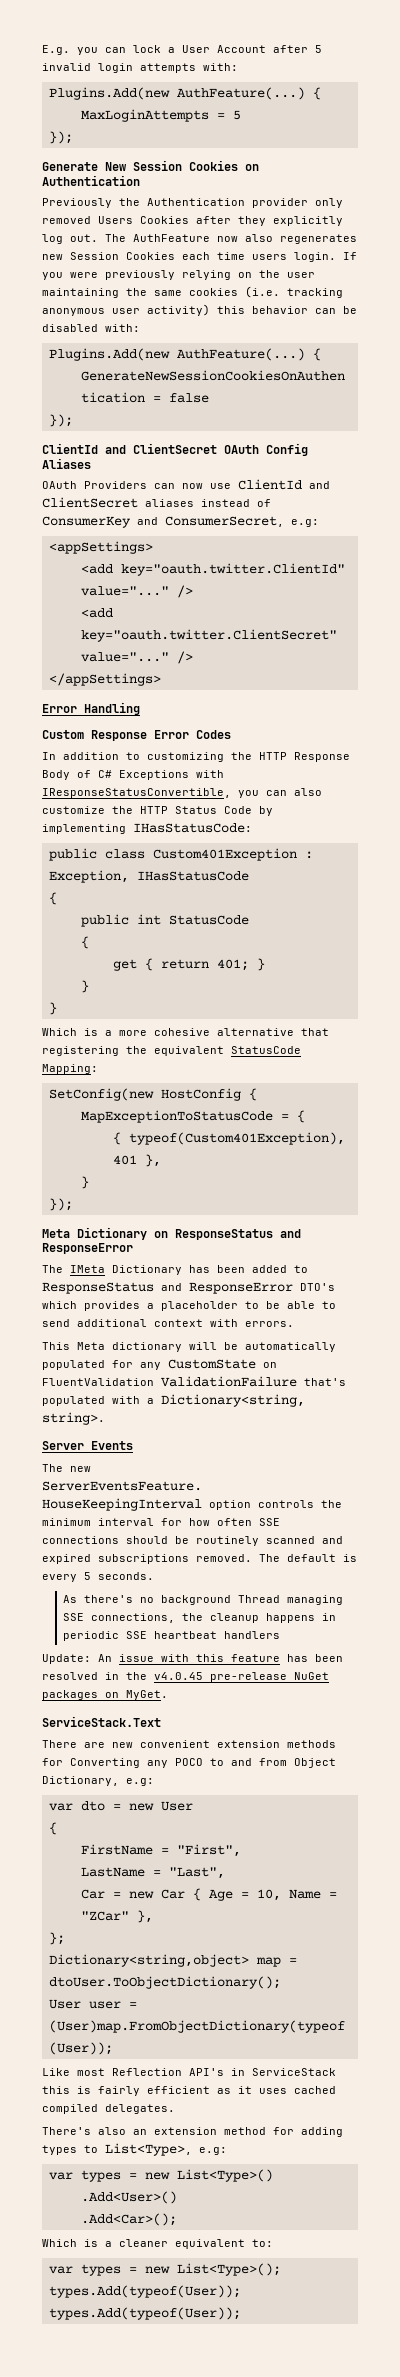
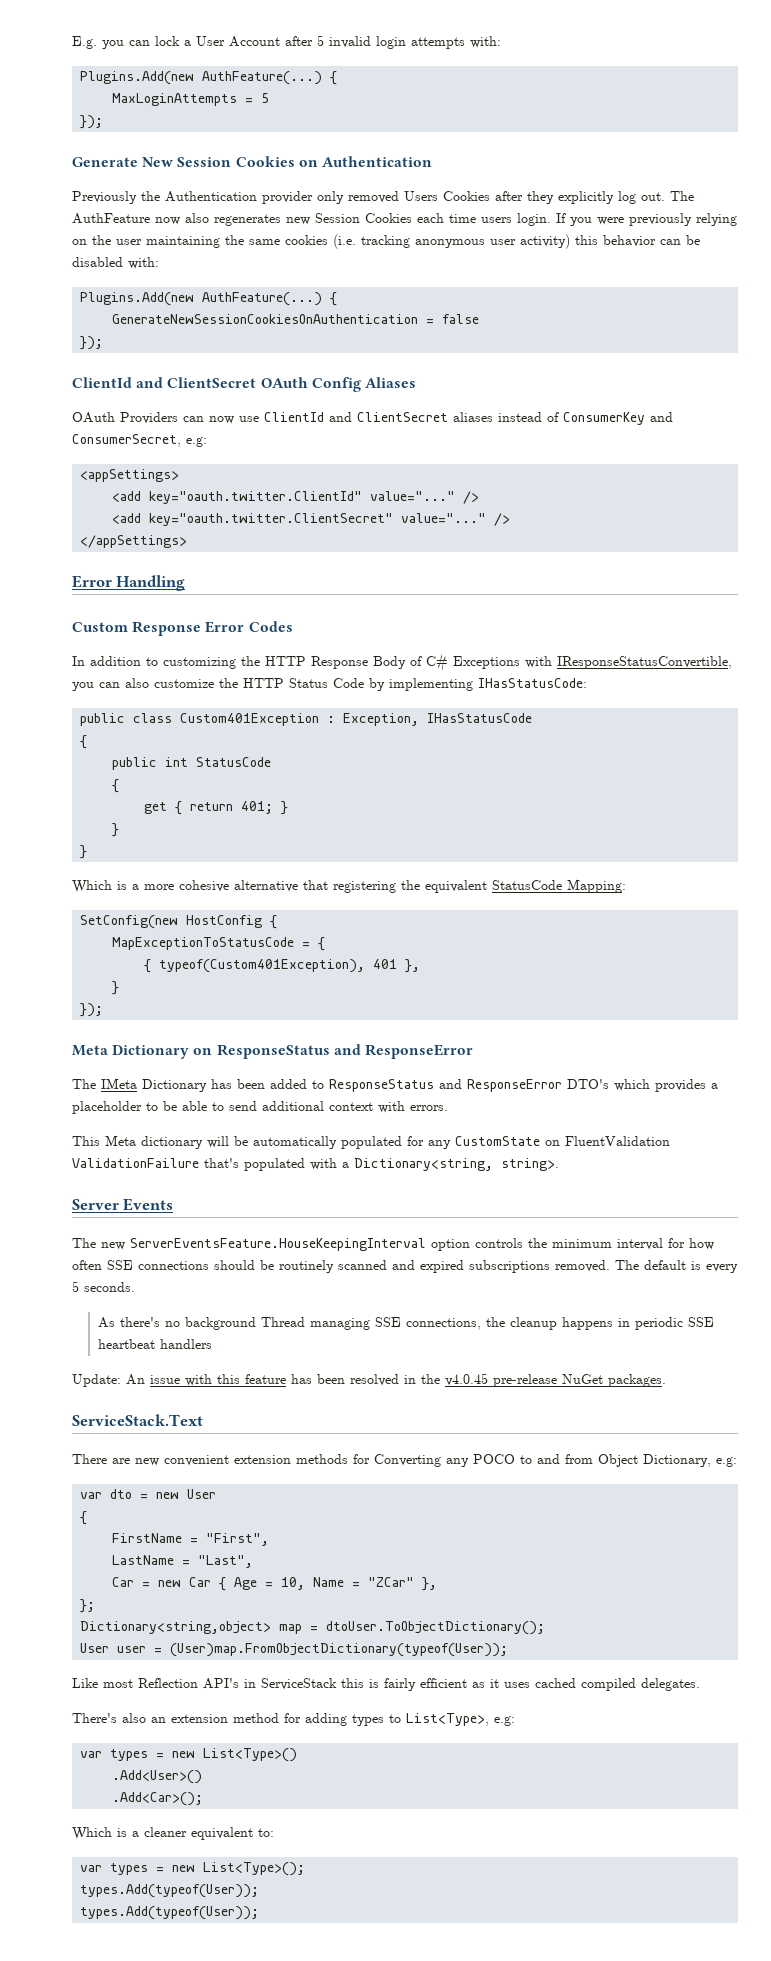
[42,1690,168,1700] packages on MyGet. -> [608,1374,666,1387] packages.

